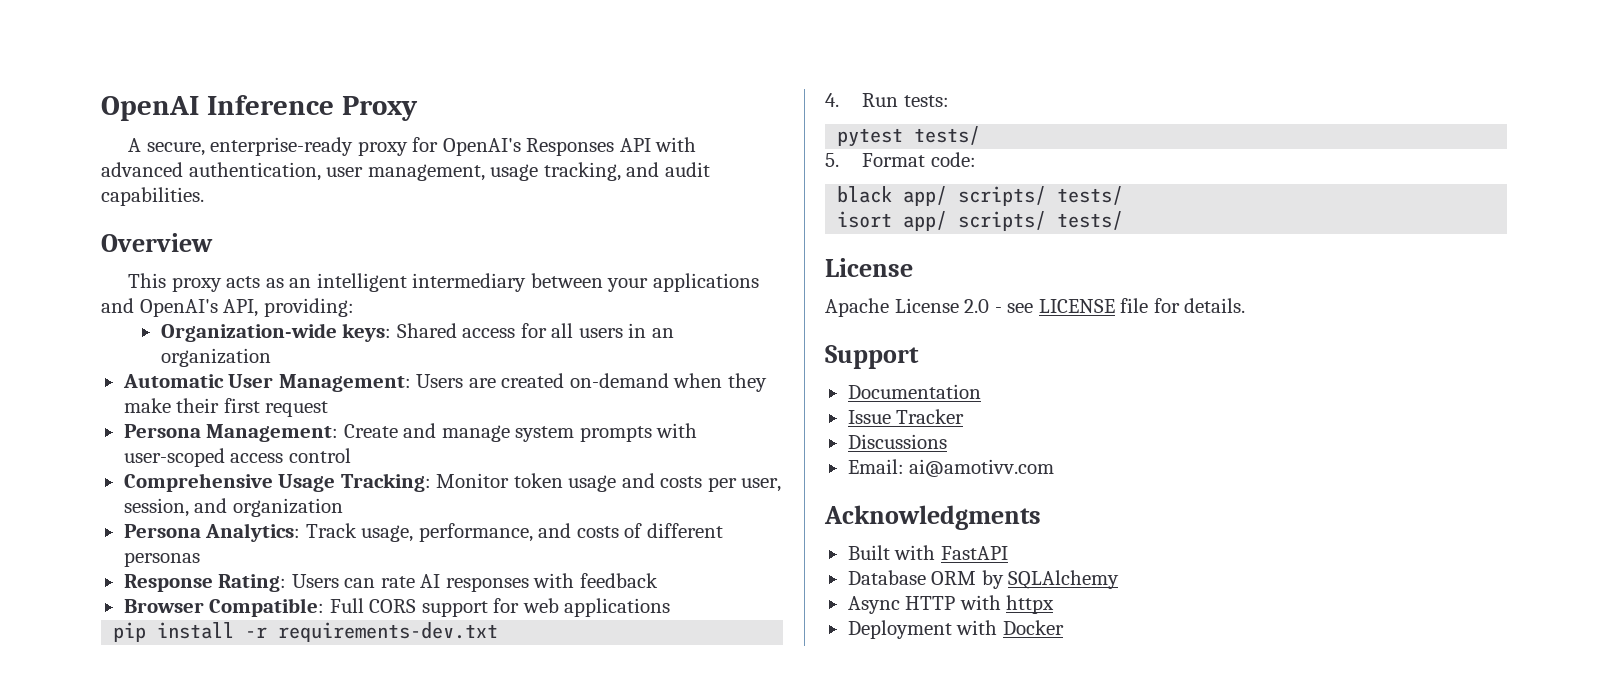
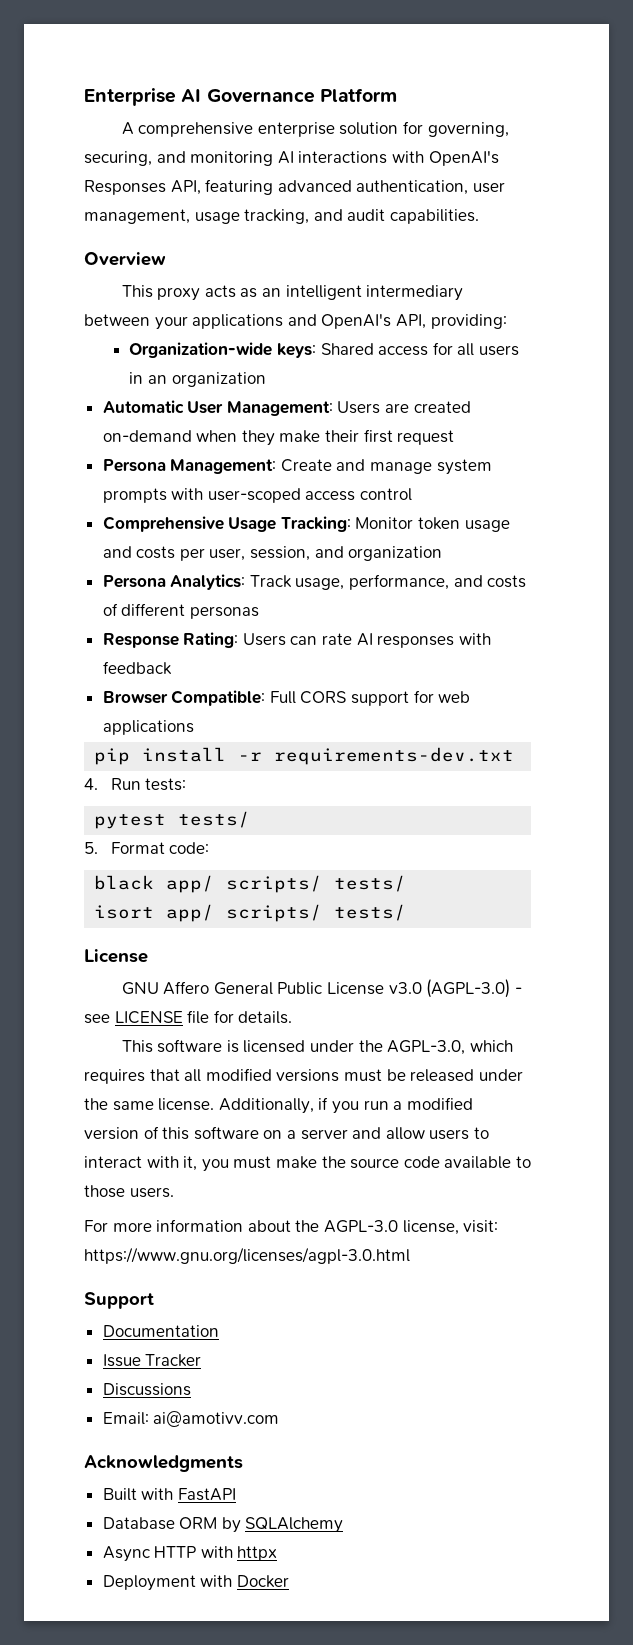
[101,95,418,121] [127,137,697,156] OpenAI Inference Proxy // A secure, enterprise-ready proxy for OpenAI's Responses API with -> [84,88,397,106] [121,121,509,137] [84,151,499,166] [84,179,274,195] Enterprise AI Governance Platform // A comprehensive enterprise solution for governing, securing, and monitoring AI interactions with OpenAI's Responses API, featuring
[825,298,990,317] Apache License 2.0 -> [121,979,511,998] GNU Affero General Public License v3.0 (AGPL-3.0)
(1246, 305) none -> [121,1039,513,1055] [84,1068,523,1084] [84,1097,473,1114] [84,1126,489,1140] [84,1156,531,1172] [84,1185,174,1198] [84,1219,499,1235] [84,1247,410,1264] // This software is licensed under the AGPL-3.0, which requires that all modified versions must be released under the same license. Additionally, if you run a modified version of this software on a server and allow users to interact with it, you must make the source code available to those users. // For more information about the AGPL-3.0 license, visit: https://www.gnu.org/licenses/agpl-3.0.html

